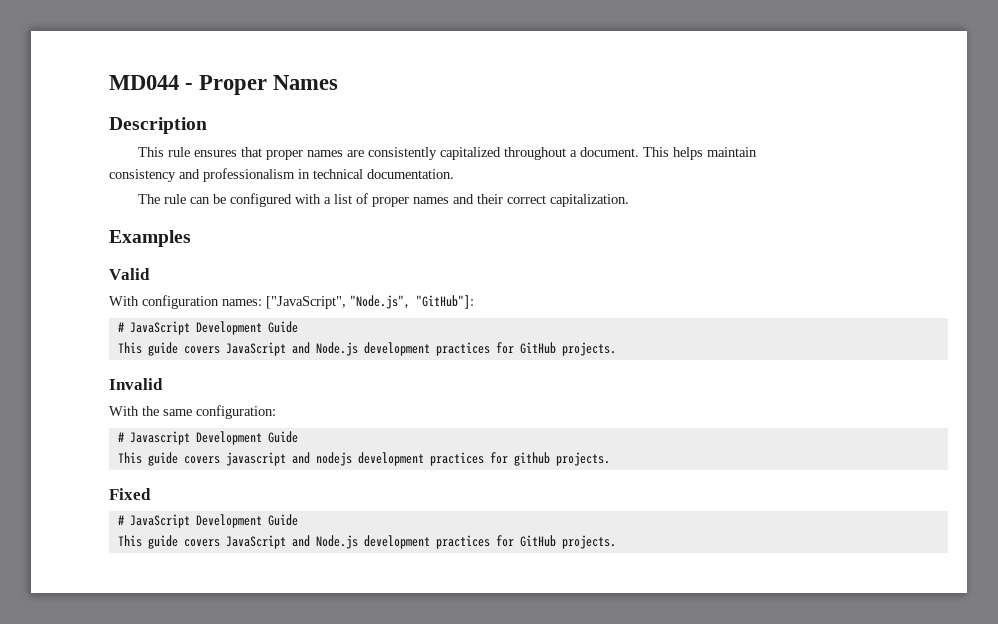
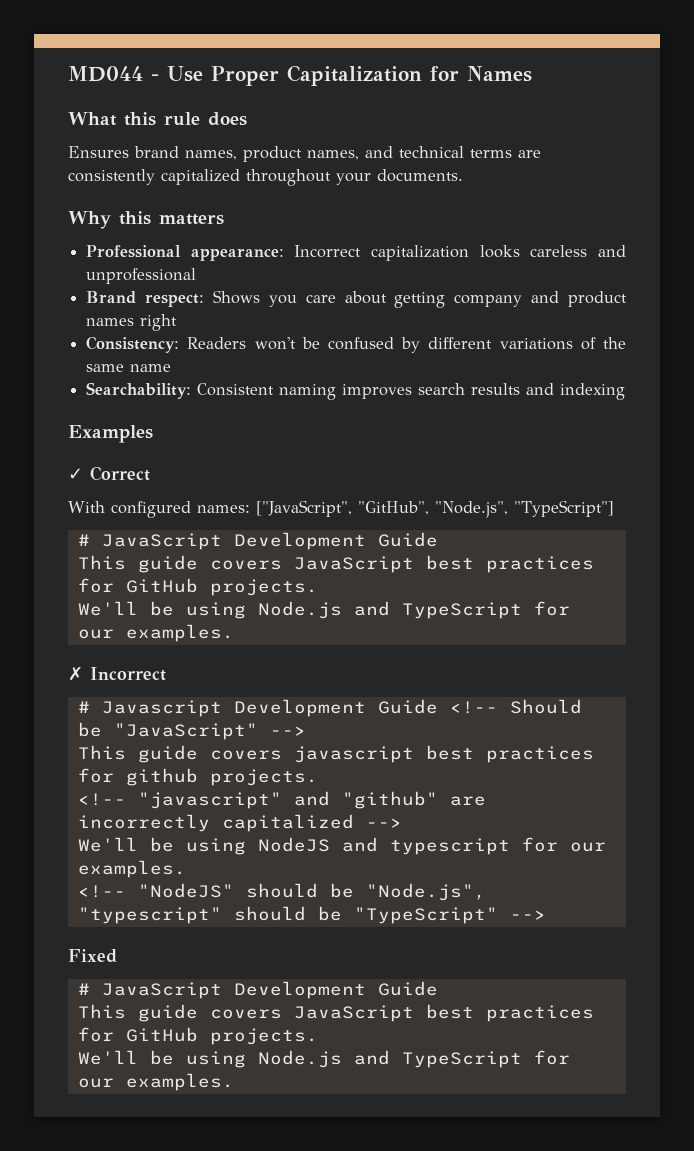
[199,75,339,95] [109,117,207,134] [138,147,758,160] [109,168,454,182] [138,193,630,207] Proper Names // Description // This rule ensures that proper names are consistently capitalized throughout a document. This helps maintain // consistency and professionalism in technical documentation. // The rule can be configured with a list of proper names and their correct capitalization. -> [167,65,532,86] [68,112,247,126] [68,146,541,162] [68,169,463,186] [68,211,224,229] [86,245,626,261] [86,268,197,284] [86,290,627,308] [86,314,178,331] [86,336,626,353] [86,364,172,372] [86,382,626,400] Use Proper Capitalization for Names // What this rule does // Ensures brand names, product names, and technical terms are consistently capitalized throughout your documents. // Why this matters // Professional appearance: Incorrect capitalization looks careless and unprofessional // Brand respect: Shows you care about getting company and product names right // Consistency: Readers won't be confused by different variations of the same name // Searchability: Consistent naming improves search results and indexing
[109,268,150,280] [109,295,219,309] Valid // With configuration -> [68,466,150,481] [68,501,191,518] ✓ Correct // With configured
[350,295,474,309] [117,321,298,335] [117,342,616,356] [109,378,163,390] [109,405,276,419] "Node.js", "GitHub"]: // # JavaScript Development Guide // This guide covers JavaScript and Node.js development practices for GitHub projects. // Invalid // With the same configuration: -> [358,500,614,518] [77,532,438,550] [77,555,594,573] [77,578,318,596] [77,601,570,619] [77,624,234,642] [68,666,166,681] "GitHub", "Node.js", "TypeScript"] // # JavaScript Development Guide // This guide covers JavaScript best practices for GitHub projects. // We'll be using Node.js and TypeScript for our examples. // ✗ Incorrect
(298, 437) none -> [449,699,582,714] [77,722,306,740] <!-- Should be "JavaScript" -->
[291,452,424,466] and nodejs development -> [425,745,474,760] best
(610, 459) none -> [77,791,486,809] [77,814,402,832] [77,837,606,855] [77,860,186,878] [77,883,486,901] [77,906,546,924] // <!-- "javascript" and "github" are incorrectly capitalized --> // We'll be using NodeJS and typescript for our examples. // <!-- "NodeJS" should be "Node.js", "typescript" should be "TypeScript" -->
[291,535,616,549] and Node.js development practices for GitHub projects. -> [425,1004,594,1022] [77,1027,318,1045] [77,1050,570,1068] [77,1073,234,1091] best practices for GitHub projects. // We'll be using Node.js and TypeScript for our examples.

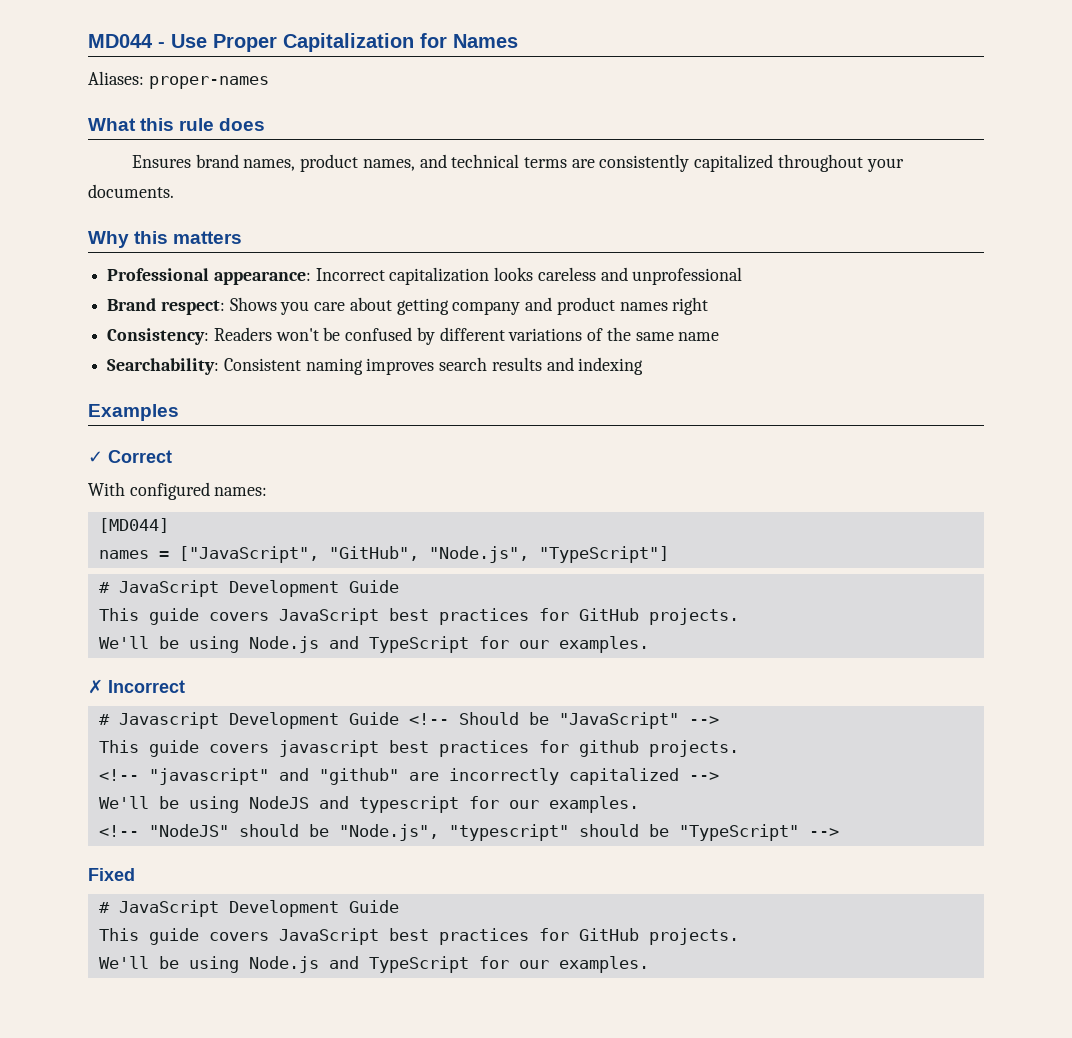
(532, 74) none -> [88,71,269,89] // Aliases: proper-names
(250, 509) none -> [98,518,169,533] [98,550,169,559] // [MD044] // names =

